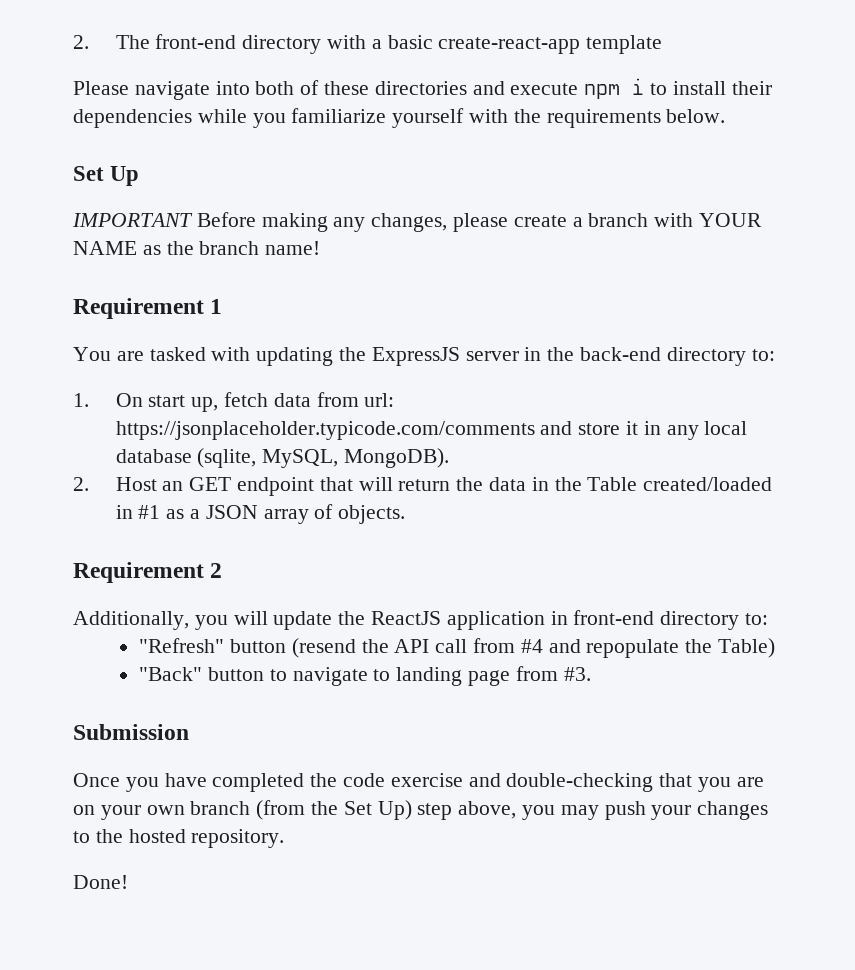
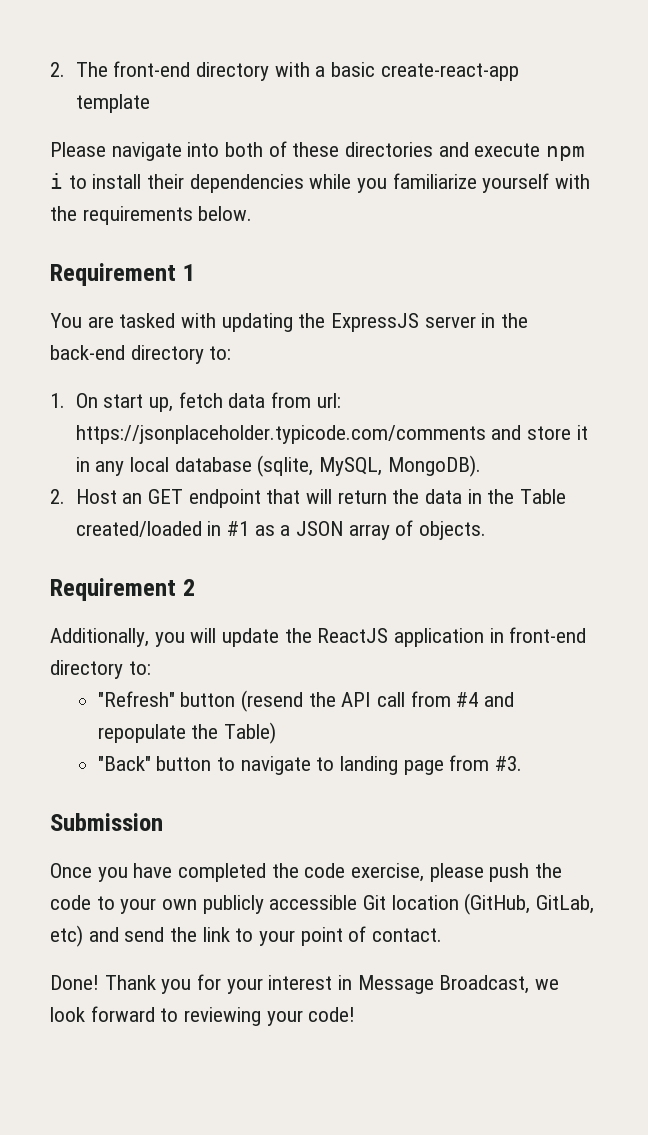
[73,166,140,186] [72,212,763,232] [73,241,321,255] // Set Up // IMPORTANT Before making any changes, please create a branch with YOUR NAME as the branch name! -> (253, 213) none
[390,773,764,792] [73,800,769,820] [73,829,285,848] [73,875,128,889] exercise and double-checking that you are on your own branch (from the Set Up) step above, you may push your changes to the hosted repository. // Done! -> [351,863,563,882] [50,893,595,915] [50,925,443,947] [50,974,560,994] [50,1006,356,1026] exercise, please push the code to your own publicly accessible Git location (GitHub, GitLab, etc) and send the link to your point of contact. // Done! Thank you for your interest in Message Broadcast, we look forward to reviewing your code!

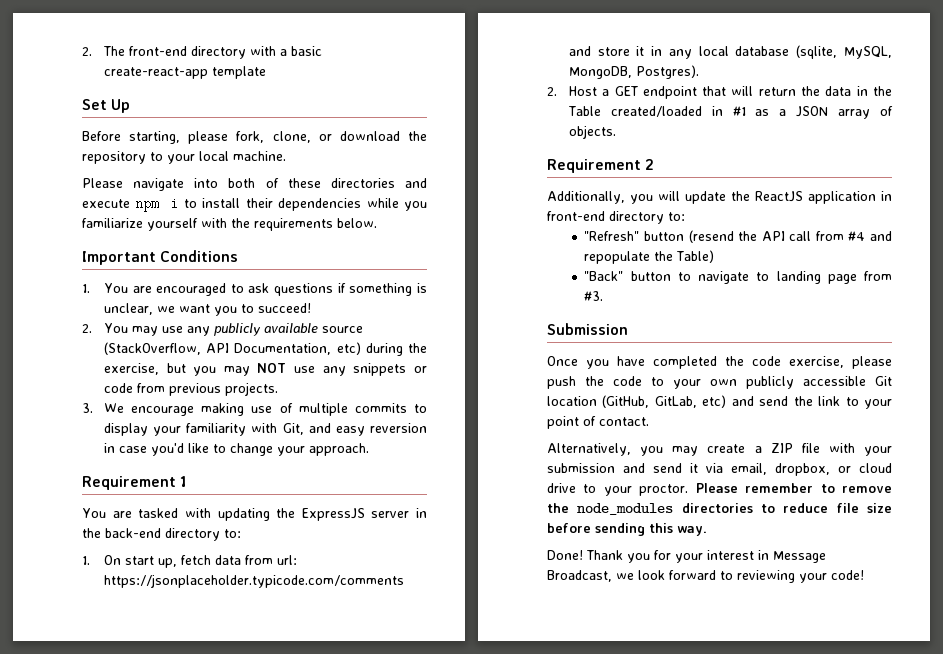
(150, 103) none -> [82,99,131,113] [82,131,427,144] [82,151,286,164] // Set Up // Before starting, please fork, clone, or download the repository to your local machine.
(253, 213) none -> [82,250,239,265] [82,283,427,296] [103,303,311,316] [82,323,363,336] [103,342,428,356] [103,363,427,376] [103,382,278,396] [82,403,427,416] [103,423,427,436] [103,443,369,456] // Important Conditions // 1. You are encouraged to ask questions if something is unclear, we want you to succeed! // 2. You may use any publicly available source (StackOverflow, API Documentation, etc) during the exercise, but you may NOT use any snippets or code from previous projects. // 3. We encourage making use of multiple commits to display your familiarity with Git, and easy reversion in case you'd like to change your approach.
[387,455,481,477] MongoDB). -> [568,65,699,79] MongoDB, Postgres).
[122,493,143,504] an -> [602,89,610,96] a
(443, 935) none -> [547,443,892,456] [547,463,892,476] [547,483,892,496] [547,503,892,515] [547,523,707,536] // Alternatively, you may create a ZIP file with your submission and send it via email, dropbox, or cloud drive to your proctor. Please remember to remove the node_modules directories to reduce file size before sending this way.

